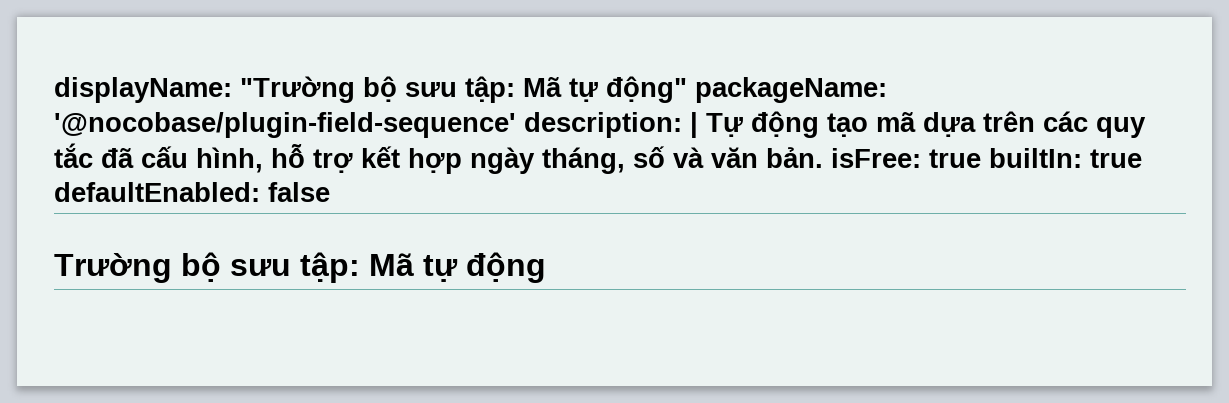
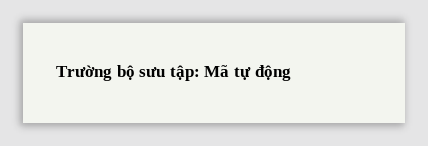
[54,76,887,103] [54,111,1146,138] [54,143,1142,174] [54,182,330,202] displayName: "Trường bộ sưu tập: Mã tự động" packageName: '@nocobase/plugin-field-sequence' description: | Tự động tạo mã dựa trên các quy tắc đã cấu hình, hỗ trợ kết hợp ngày tháng, số và văn bản. isFree: true builtIn: true defaultEnabled: false // -> (56, 73) none

